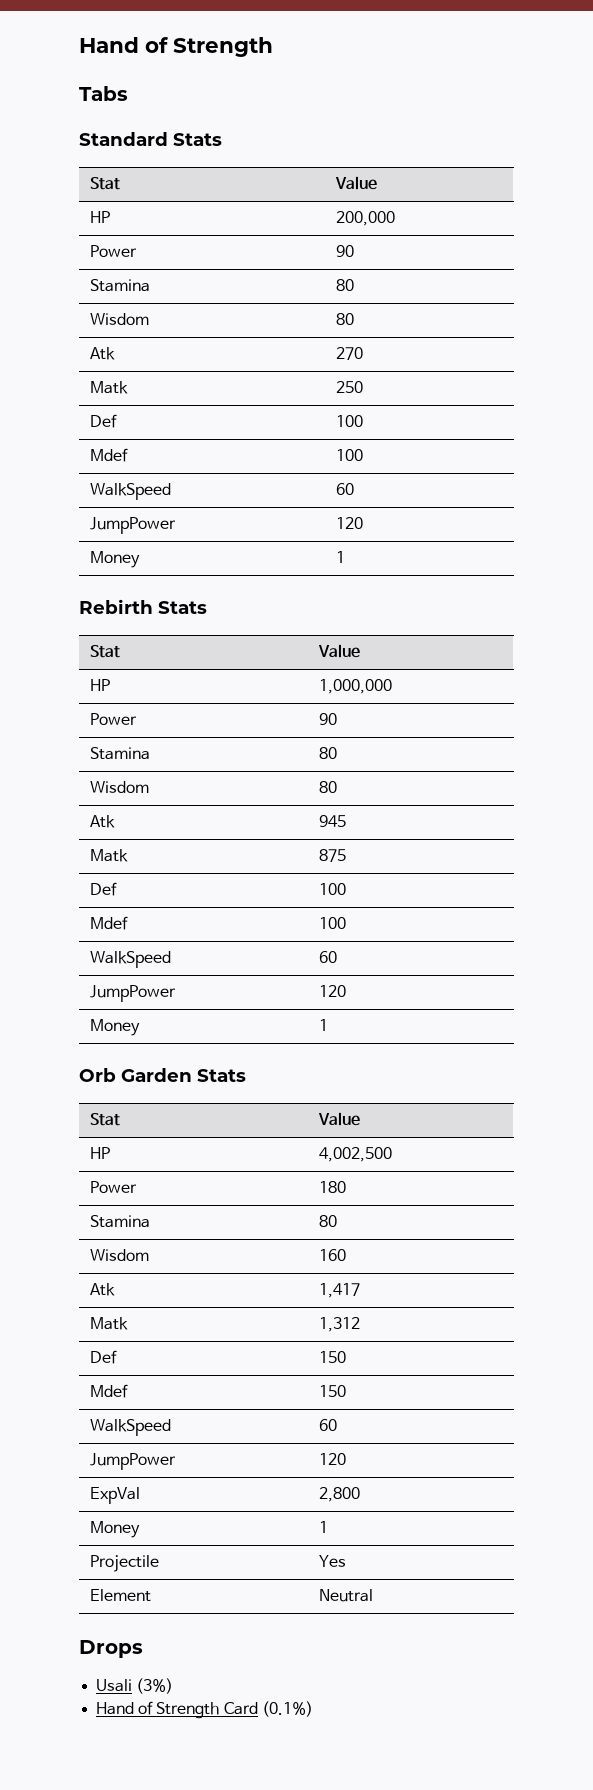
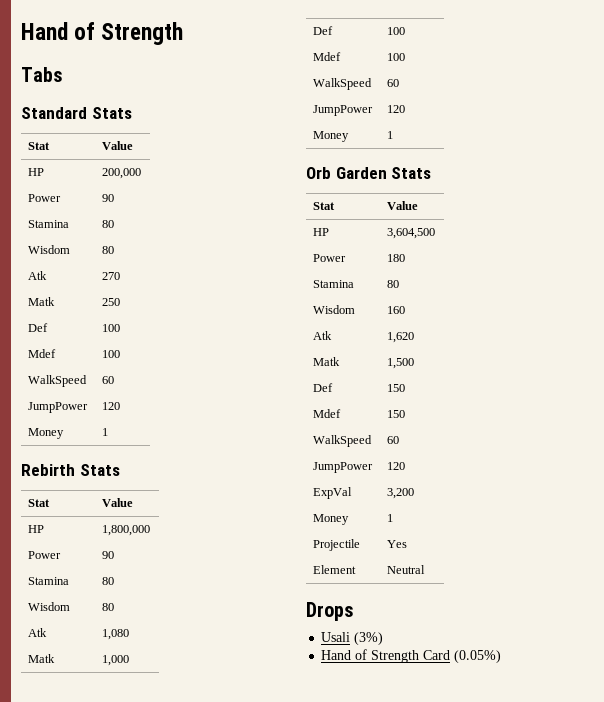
[319,679,393,694] [90,713,138,725] [319,713,338,725] [90,747,151,760] [319,747,338,759] [90,781,150,793] [319,781,338,793] [90,815,116,828] [319,815,347,827] [90,849,129,862] [319,849,347,862] 1,000,000 // Power | 90 // Stamina | 80 // Wisdom | 80 // Atk | 945 // Matk | 875 -> [102,525,151,536] [28,551,62,559] [102,551,115,559] [28,577,70,585] [102,577,115,585] [28,602,71,611] [102,603,115,611] [28,628,48,637] [102,629,130,640] [28,654,56,663] [102,655,130,666] 1,800,000 // Power | 90 // Stamina | 80 // Wisdom | 80 // Atk | 1,080 // Matk | 1,000
[319,1147,393,1162] 4,002,500 -> [387,228,436,239] 3,604,500
[319,1283,361,1298] [90,1317,129,1330] [319,1317,361,1332] 1,417 // Matk | 1,312 -> [387,332,415,343] [313,357,341,366] [387,358,415,369] 1,620 // Matk | 1,500
[319,1487,361,1502] 2,800 -> [387,488,415,499] 3,200
[261,1701,313,1717] (0.1%) -> [454,650,502,663] (0.05%)

